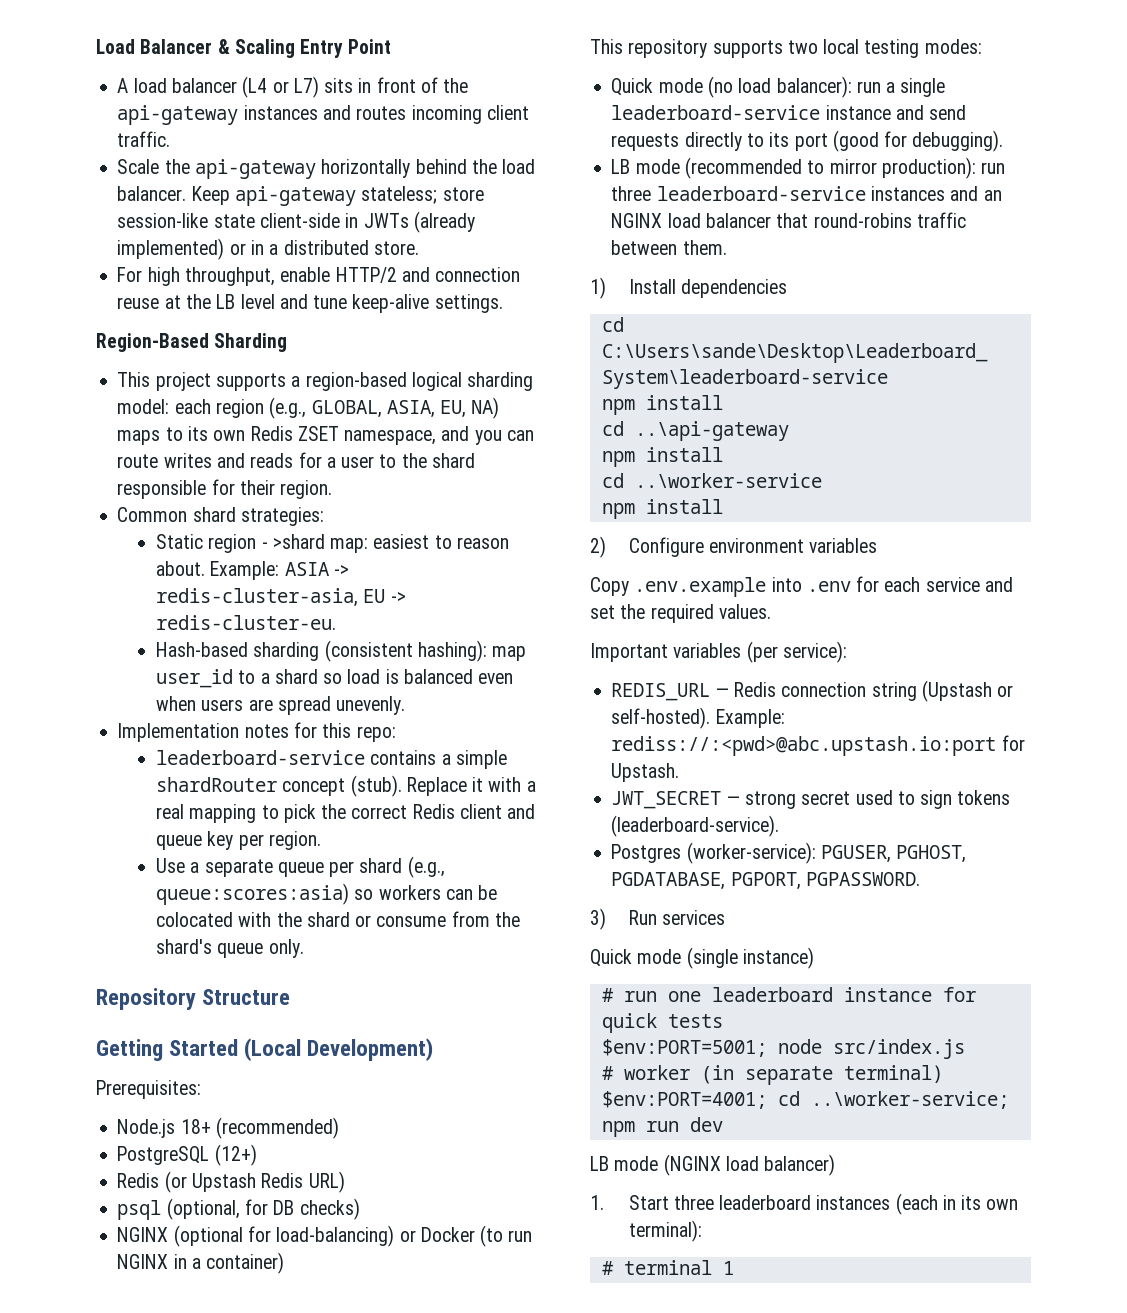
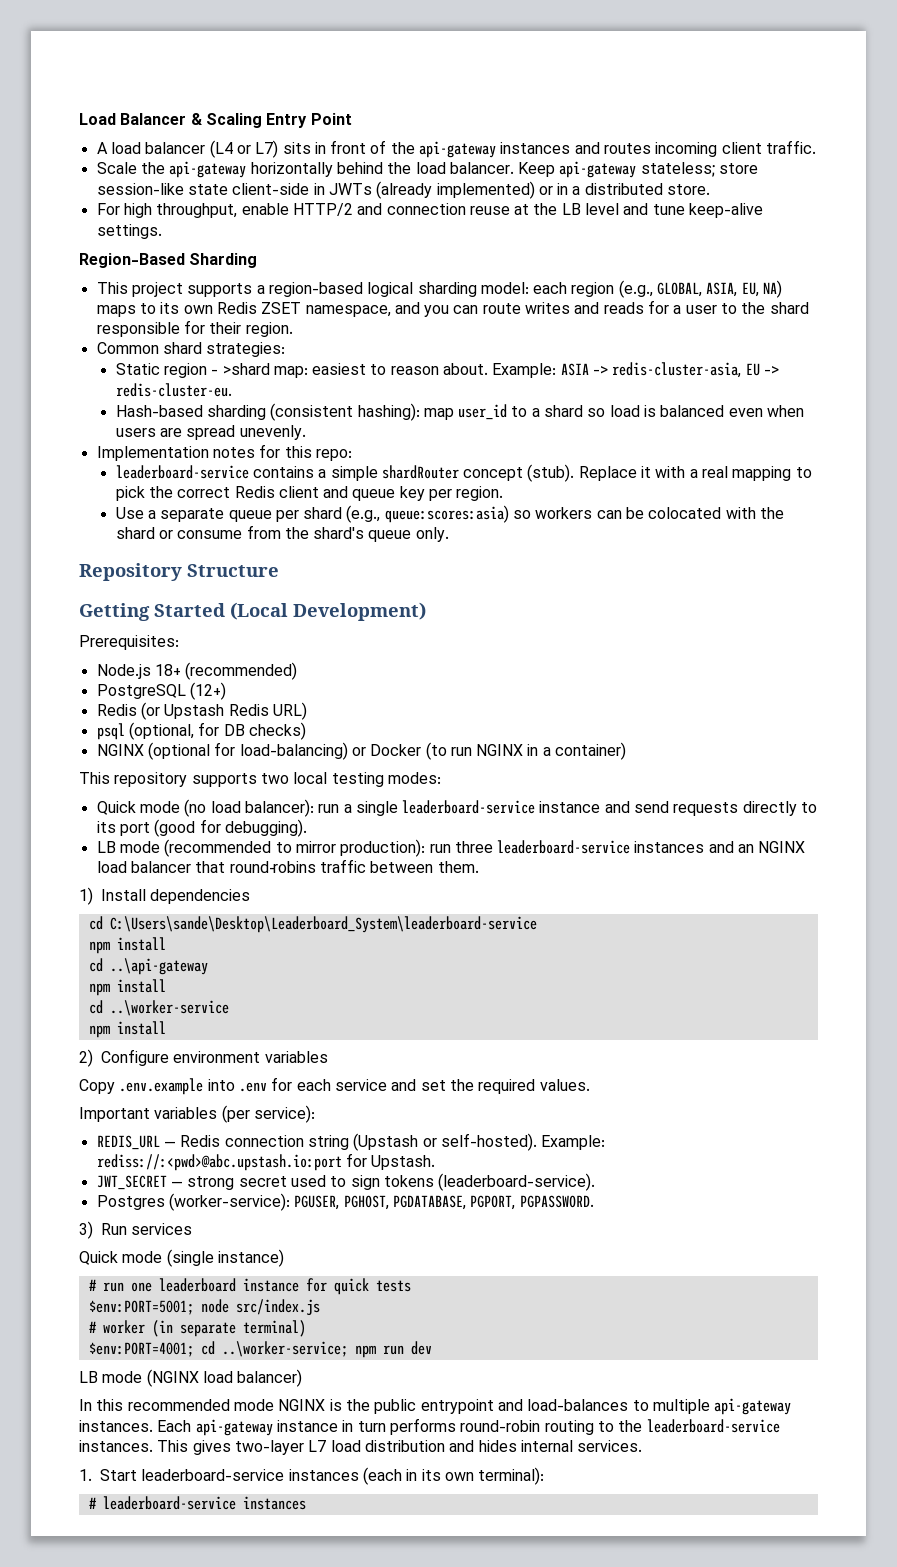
(836, 1165) none -> [79,1398,792,1415] [79,1418,780,1436] [79,1440,643,1455] // In this recommended mode NGINX is the public entrypoint and load-balances to multiple api-gateway instances. Each api-gateway instance in turn performs round-robin routing to the leaderboard-service instances. This gives two-layer L7 load distribution and hides internal services.
[673,1195,812,1210] three leaderboard -> [141,1469,285,1481] leaderboard-service
[623,1260,734,1275] terminal 1 -> [102,1496,306,1510] leaderboard-service instances

